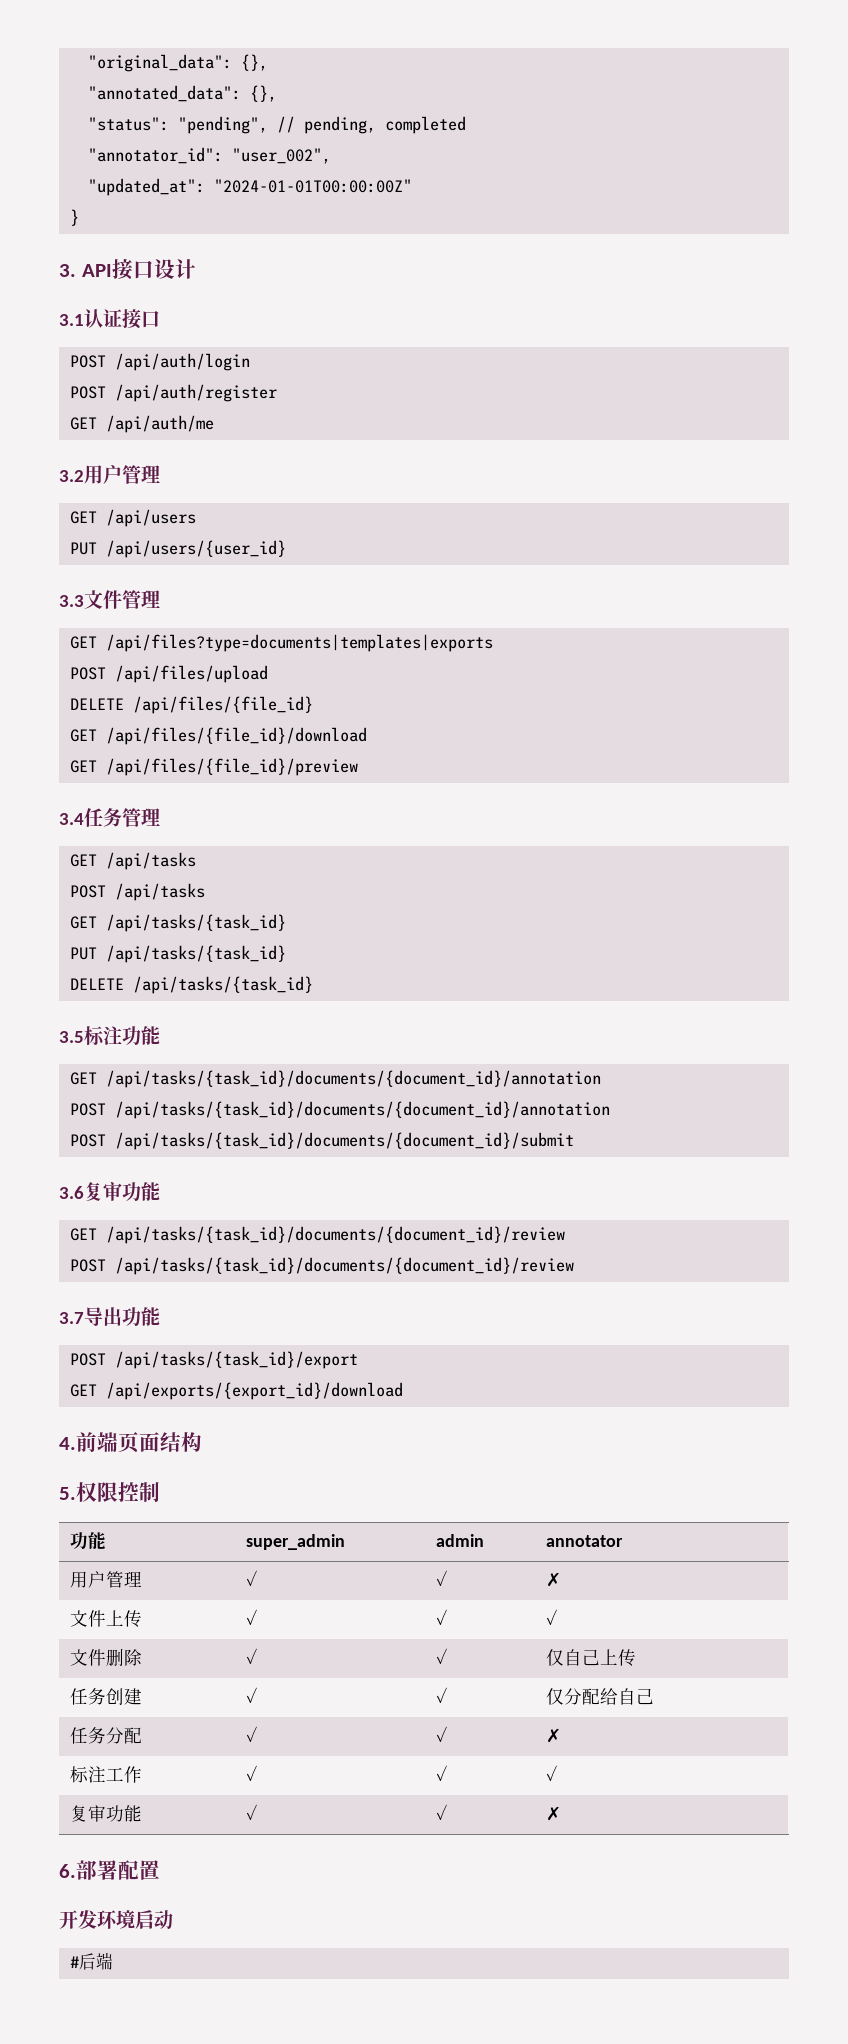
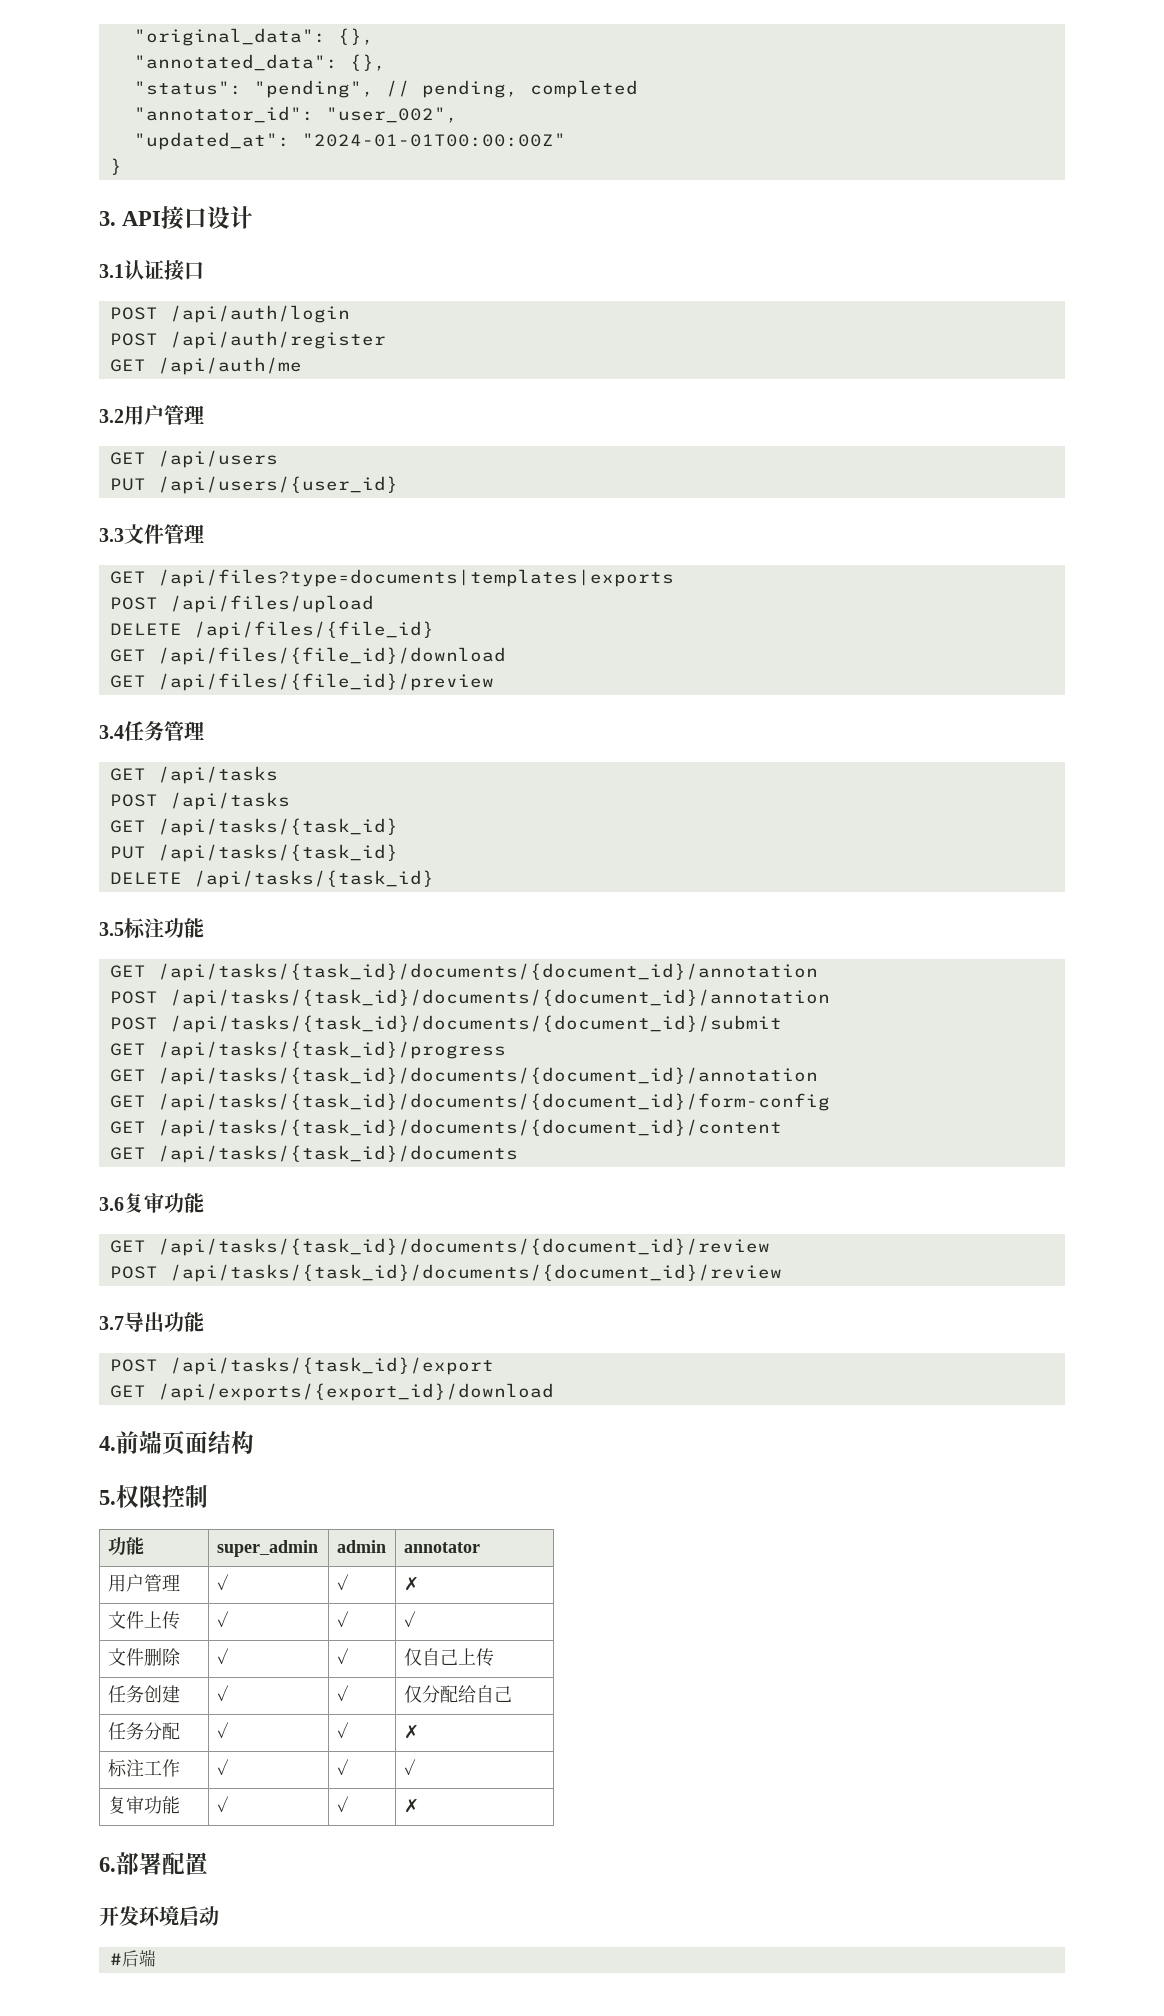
(574, 1141) none -> [109,1041,506,1059] [109,1067,818,1085] [109,1093,830,1111] [109,1119,782,1137] [109,1145,518,1163] // GET /api/tasks/{task_id}/progress // GET /api/tasks/{task_id}/documents/{document_id}/annotation // GET /api/tasks/{task_id}/documents/{document_id}/form-config // GET /api/tasks/{task_id}/documents/{document_id}/content // GET /api/tasks/{task_id}/documents

